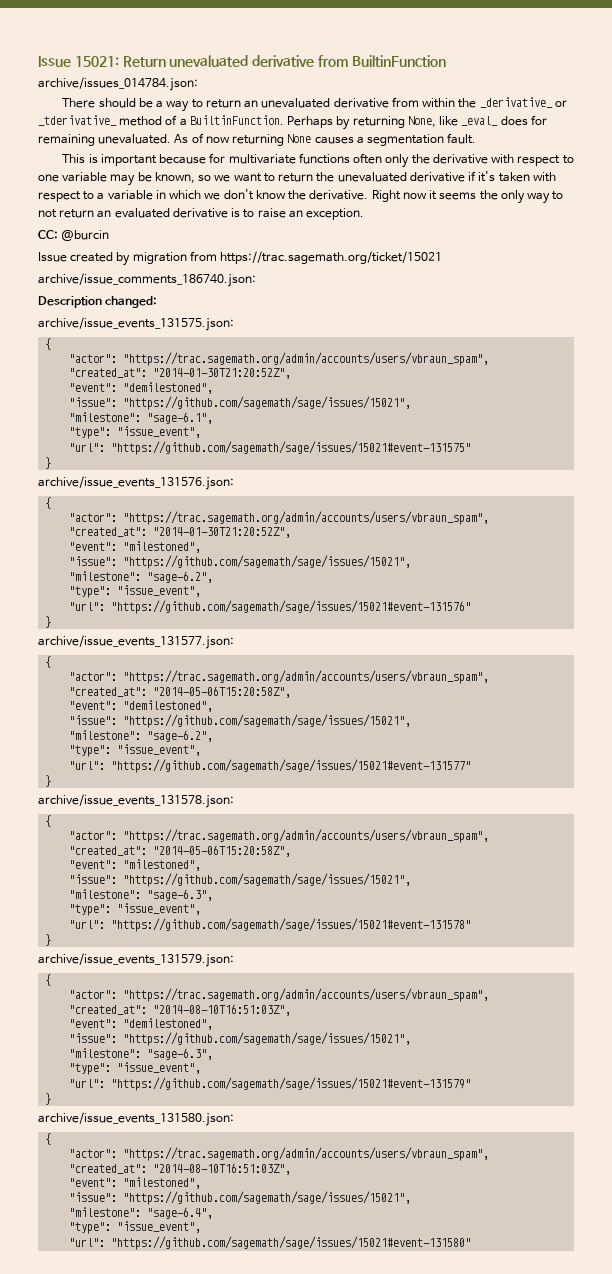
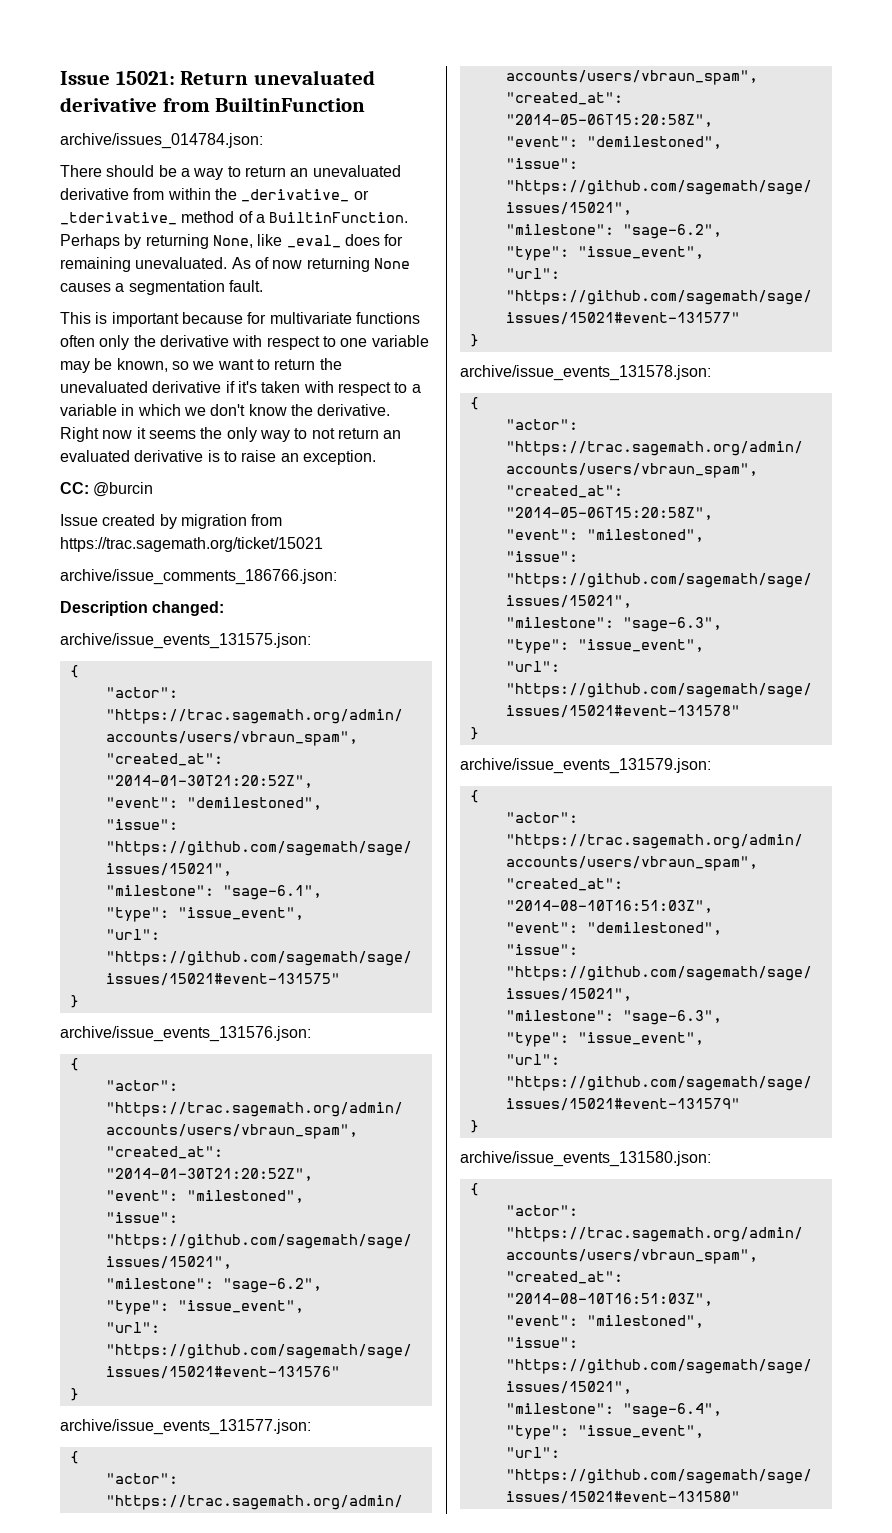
[38,273,256,287] archive/issue_comments_186740.json: -> [60,569,337,585] archive/issue_comments_186766.json:

